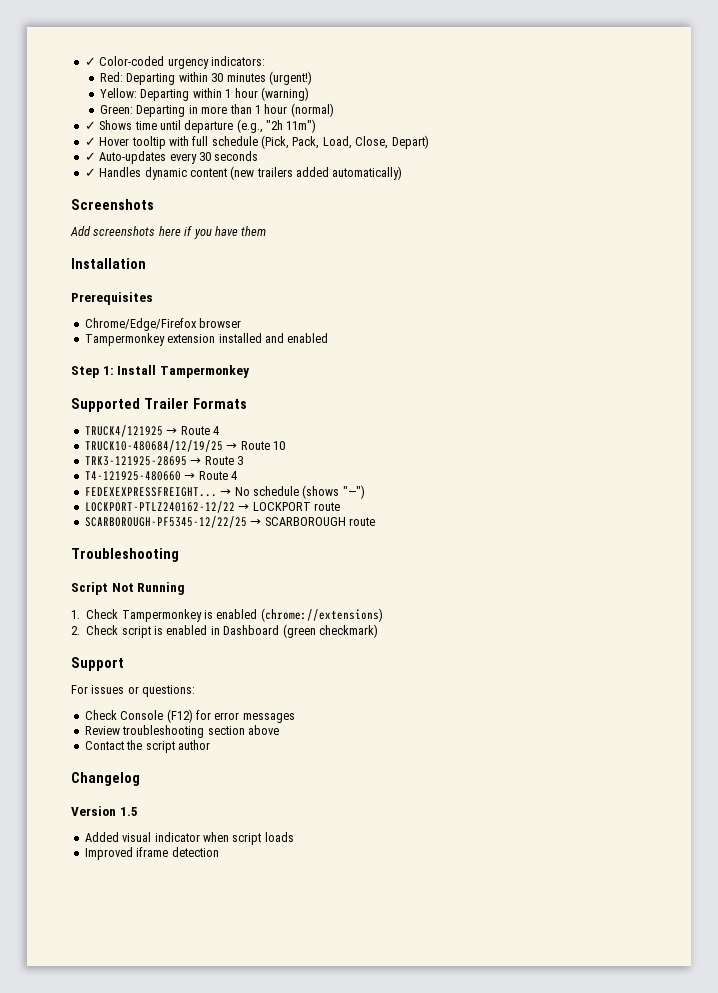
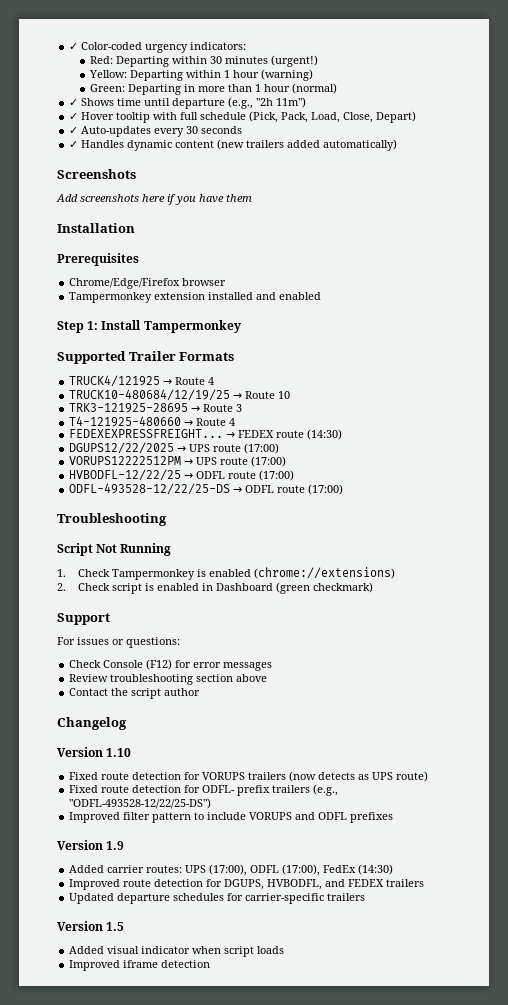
[234,485,365,499] [84,501,340,513] [84,516,375,528] No schedule (shows "—") // LOCKPORT-PTLZ240162-12/22 → LOCKPORT route // SCARBOROUGH-PF5345-12/22/25 → SCARBOROUGH route -> [238,429,343,440] [69,442,280,454] [69,456,287,467] [69,469,295,481] [69,483,344,495] FEDEX route (14:30) // DGUPS12/22/2025 → UPS route (17:00) // VORUPS12222512PM → UPS route (17:00) // HVBODFL-12/22/25 → ODFL route (17:00) // ODFL-493528-12/22/25-DS → ODFL route (17:00)
(140, 779) none -> [57,747,132,757] [69,771,429,782] [69,784,339,796] [69,798,212,809] [69,812,394,823] [57,840,125,850] [69,864,394,876] [69,879,425,890] [69,893,366,904] // Version 1.10 // Fixed route detection for VORUPS trailers (now detects as UPS route) // Fixed route detection for ODFL- prefix trailers (e.g., "ODFL-493528-12/22/25-DS") // Improved filter pattern to include VORUPS and ODFL prefixes // Version 1.9 // Added carrier routes: UPS (17:00), ODFL (17:00), FedEx (14:30) // Improved route detection for DGUPS, HVBODFL, and FEDEX trailers // Updated departure schedules for carrier-specific trailers

